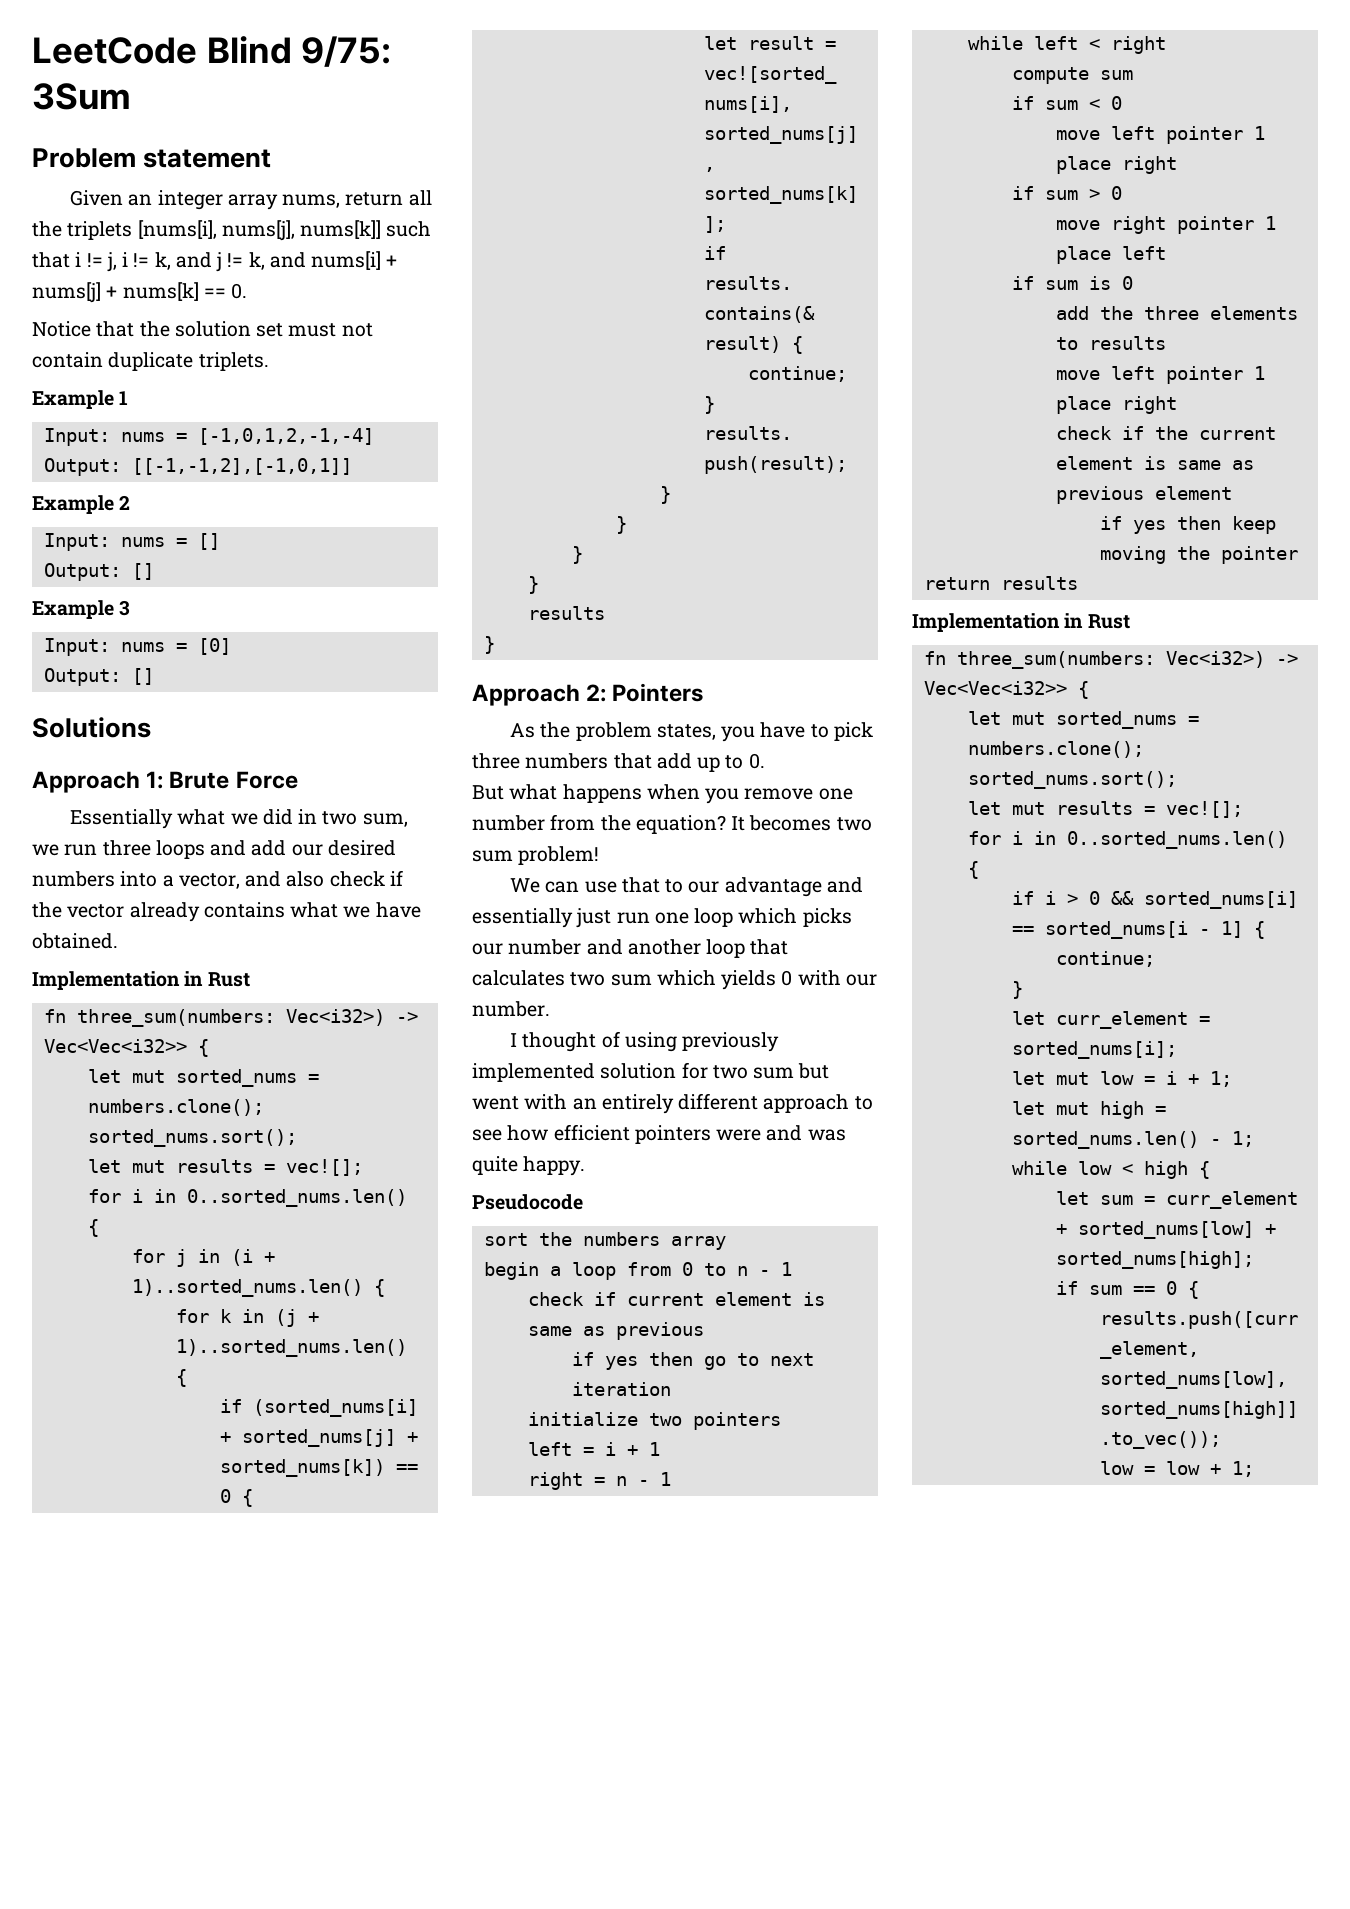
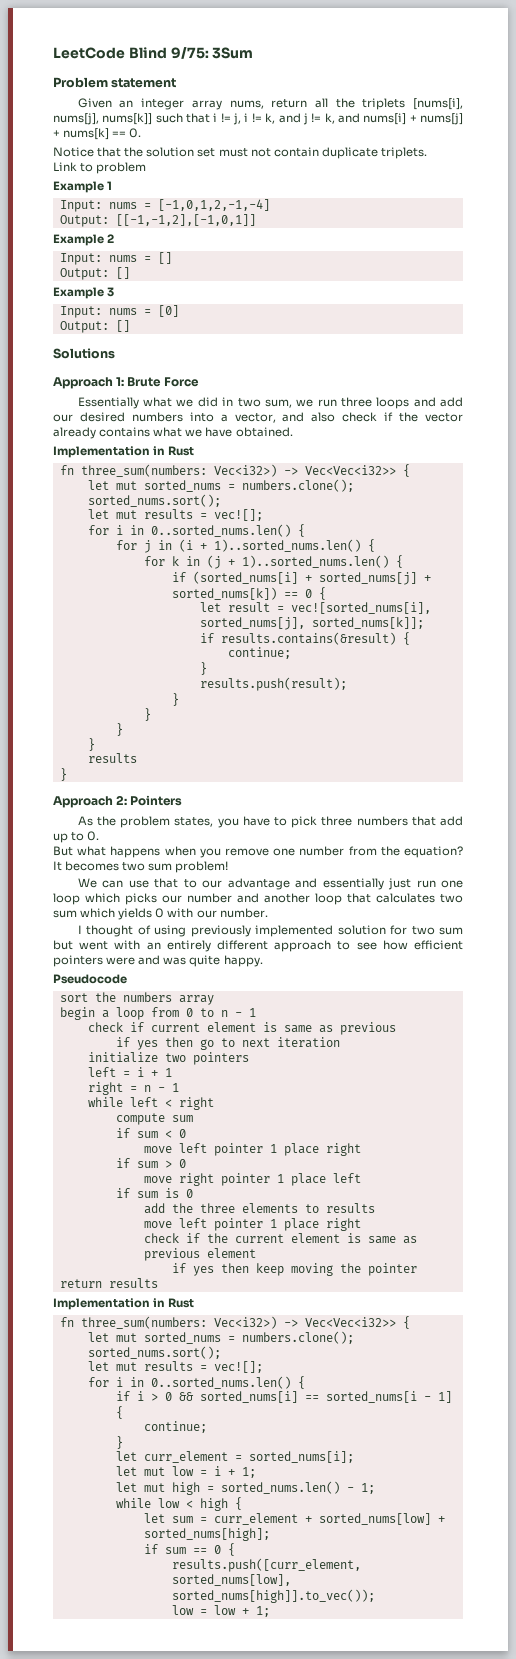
(269, 361) none -> [53,162,147,174] // Link to problem

